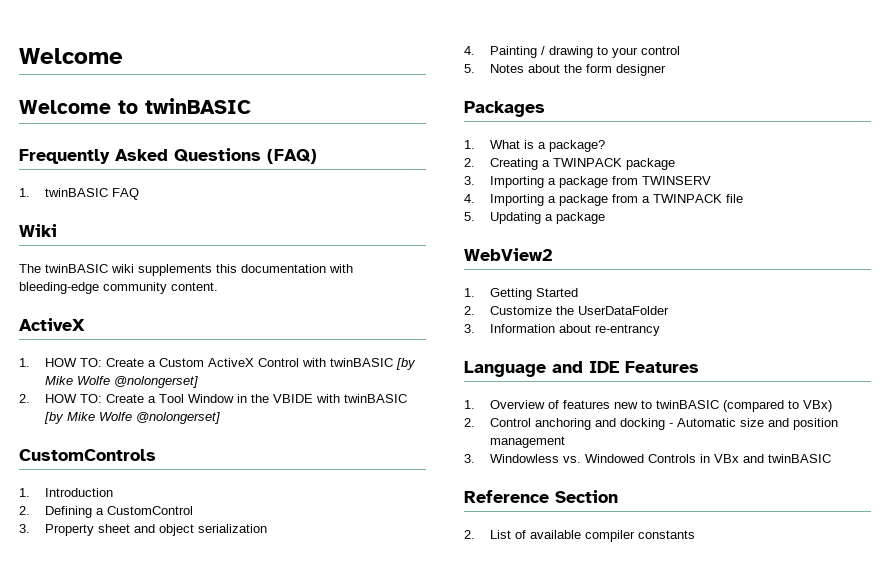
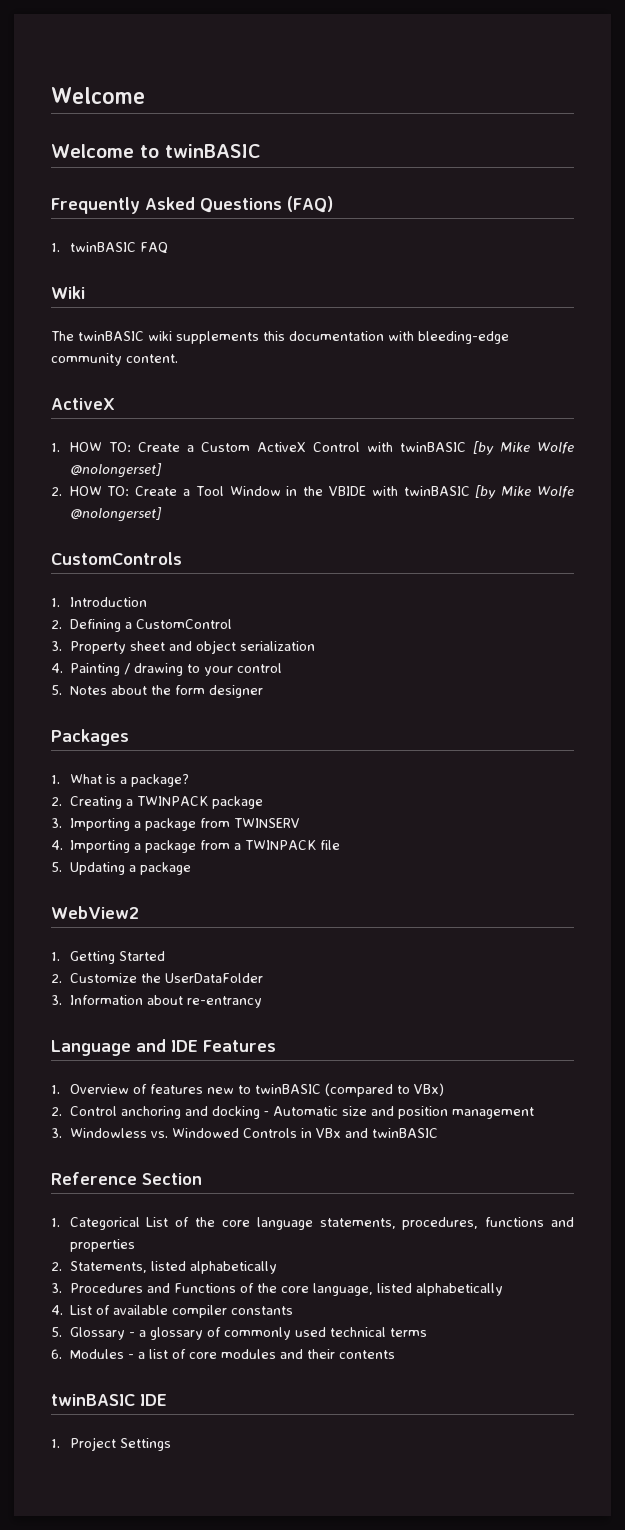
[464,530,475,539] 2. -> [51,1217,575,1230] [69,1239,135,1252] [51,1261,277,1274] [51,1283,503,1296] [51,1305,63,1315] 1. Categorical List of the core language statements, procedures, functions and properties // 2. Statements, listed alphabetically // 3. Procedures and Functions of the core language, listed alphabetically // 4.
(695, 534) none -> [51,1327,427,1340] [51,1349,395,1359] [51,1394,167,1406] [51,1437,171,1451] // 5. Glossary - a glossary of commonly used technical terms // 6. Modules - a list of core modules and their contents // twinBASIC IDE // 1. Project Settings

